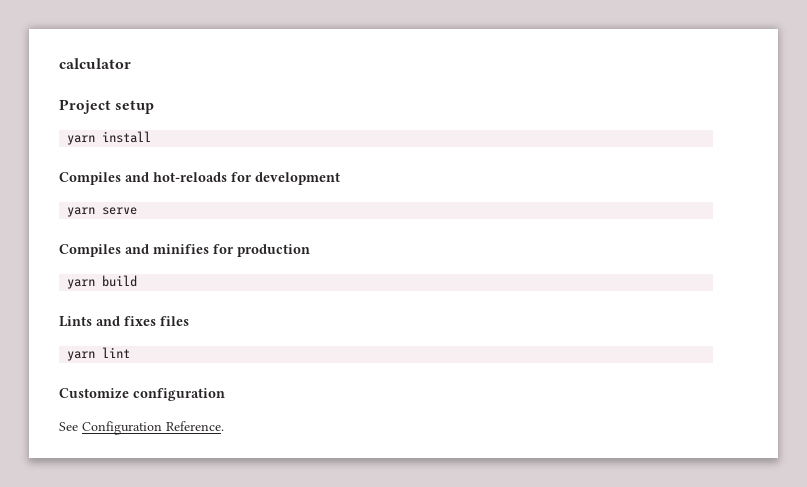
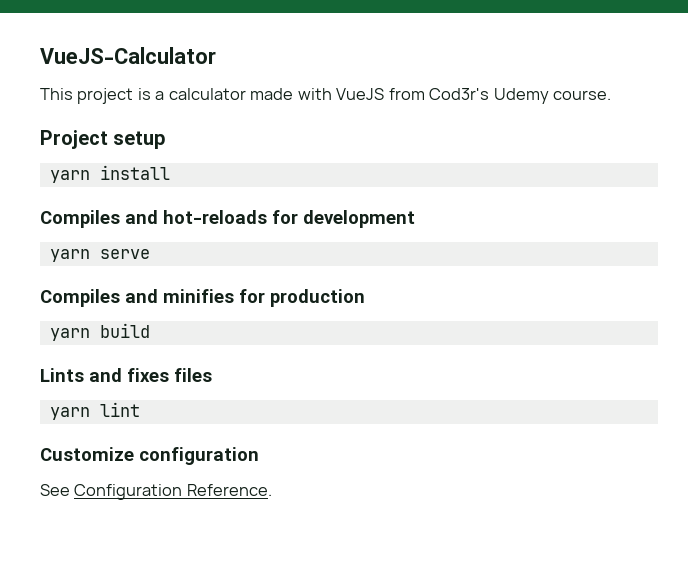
[59,58,131,69] calculator -> [40,47,216,64] [40,88,612,104] VueJS-Calculator // This project is a calculator made with VueJS from Cod3r's Udemy course.

